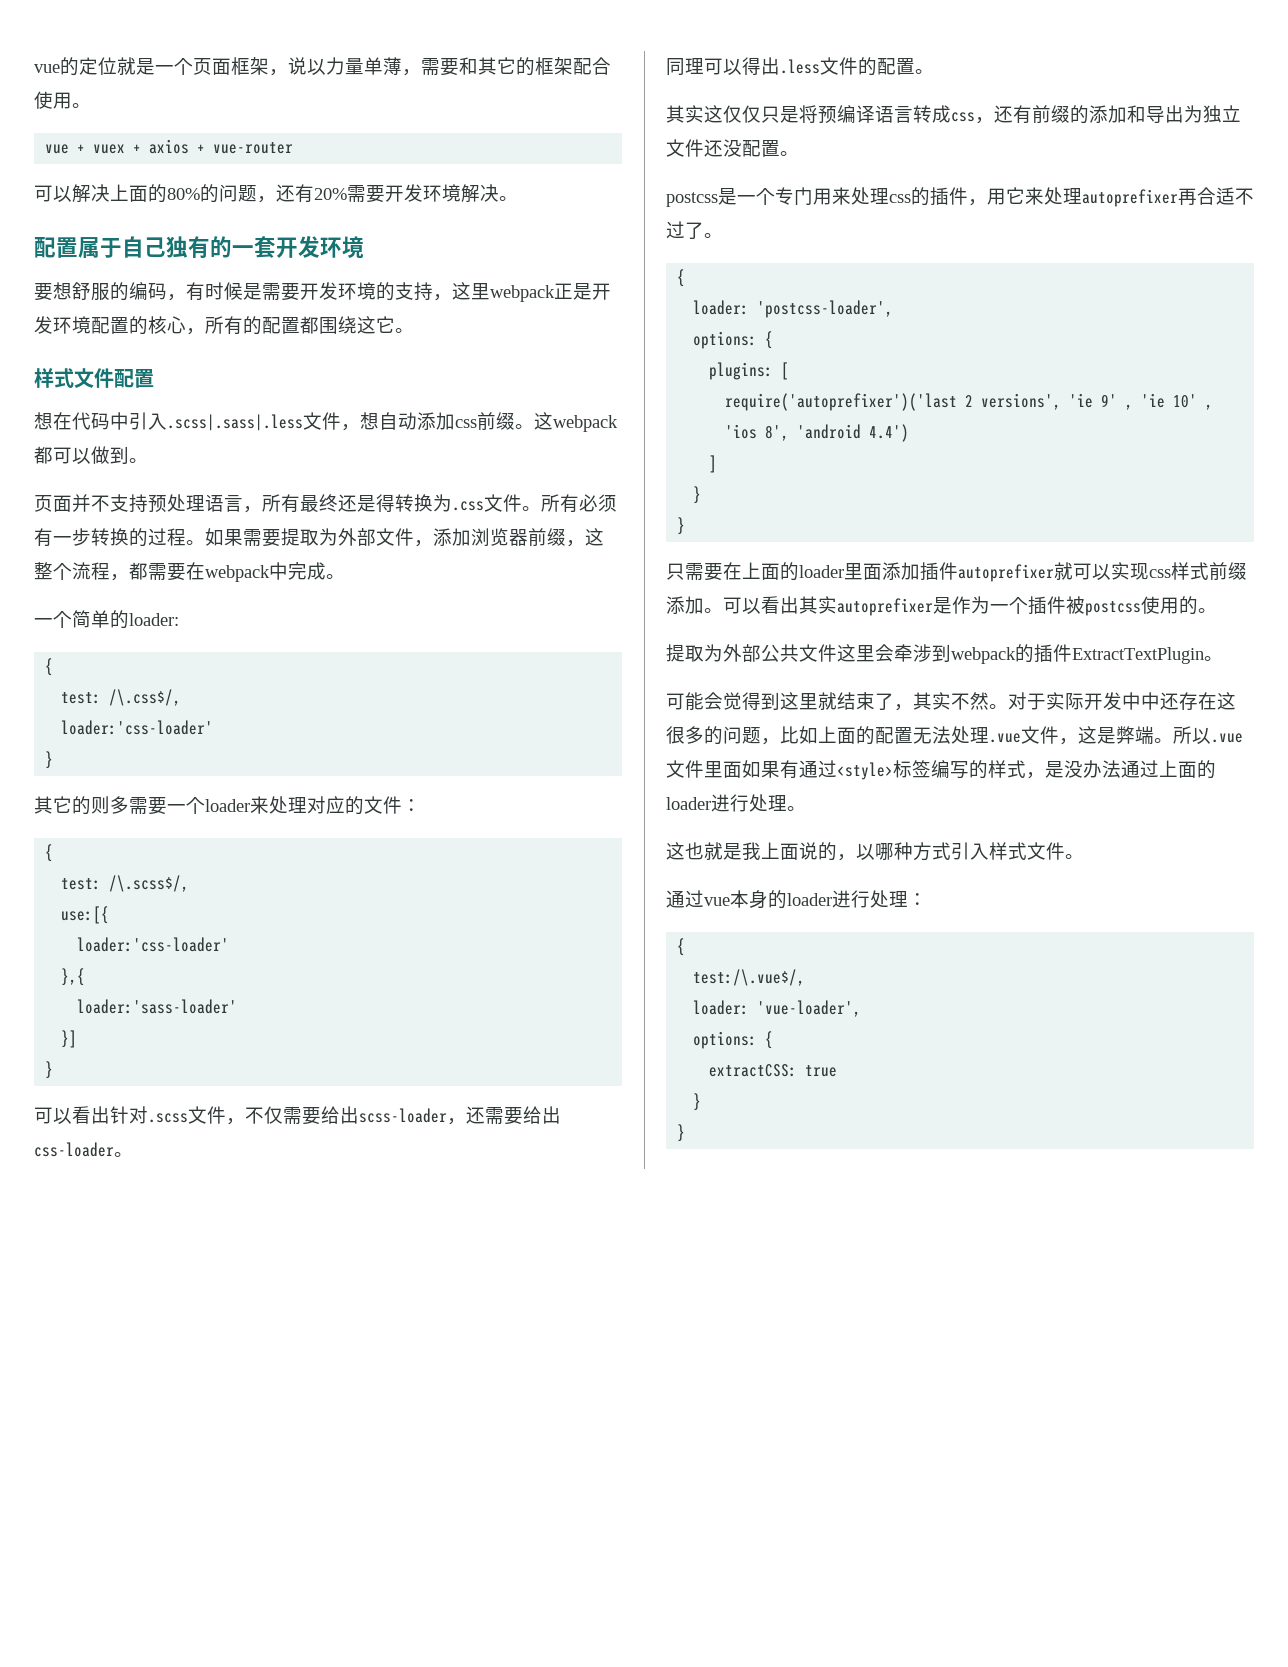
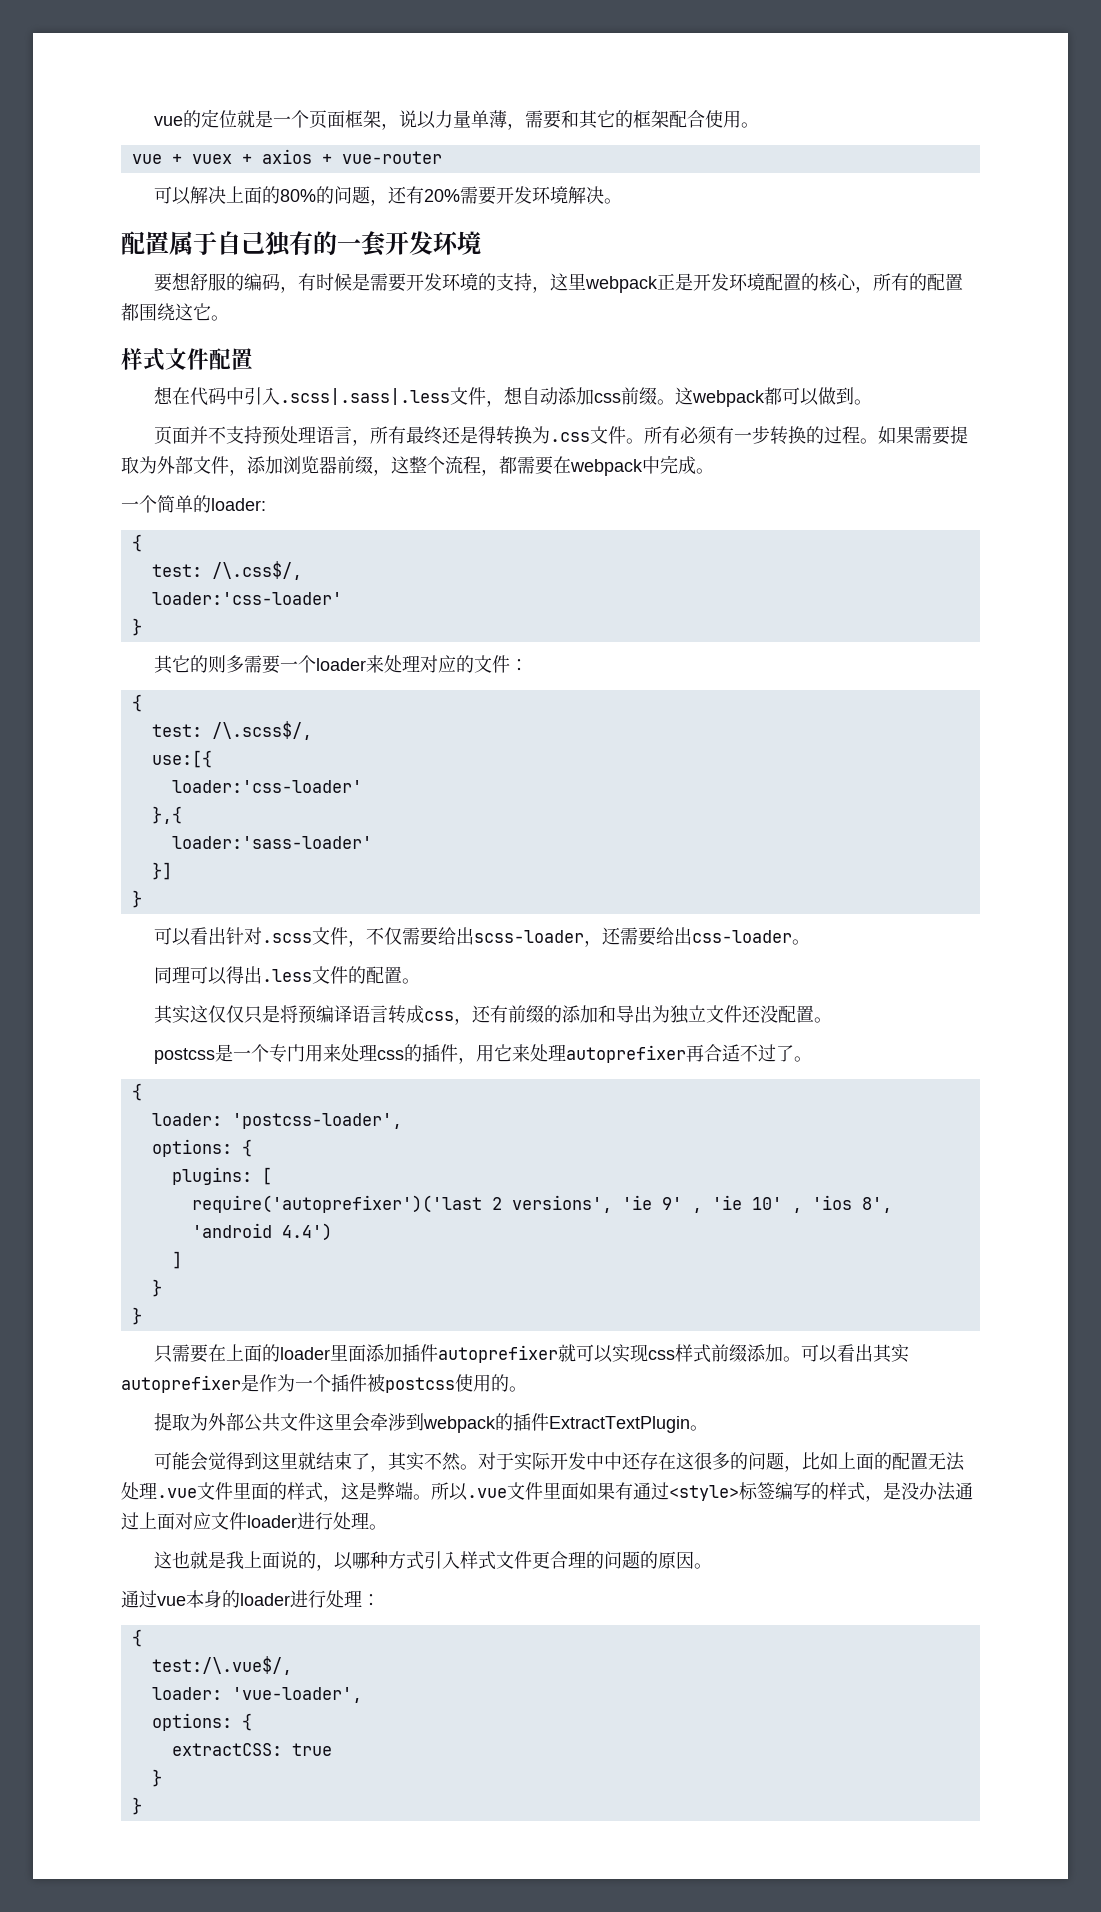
(1059, 735) none -> [233,1482,323,1501] 里面的样式
[1197,760,1216,779] 的 -> [175,1512,247,1530] 对应文件
(1065, 851) none -> [531,1551,694,1569] 更合理的问题的原因

